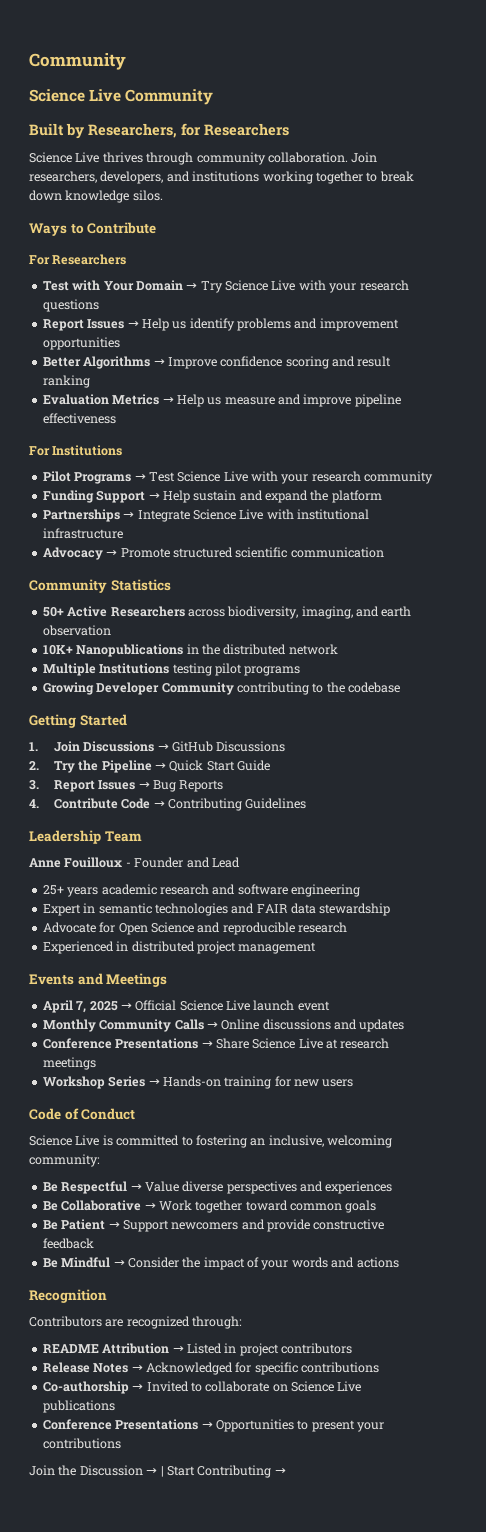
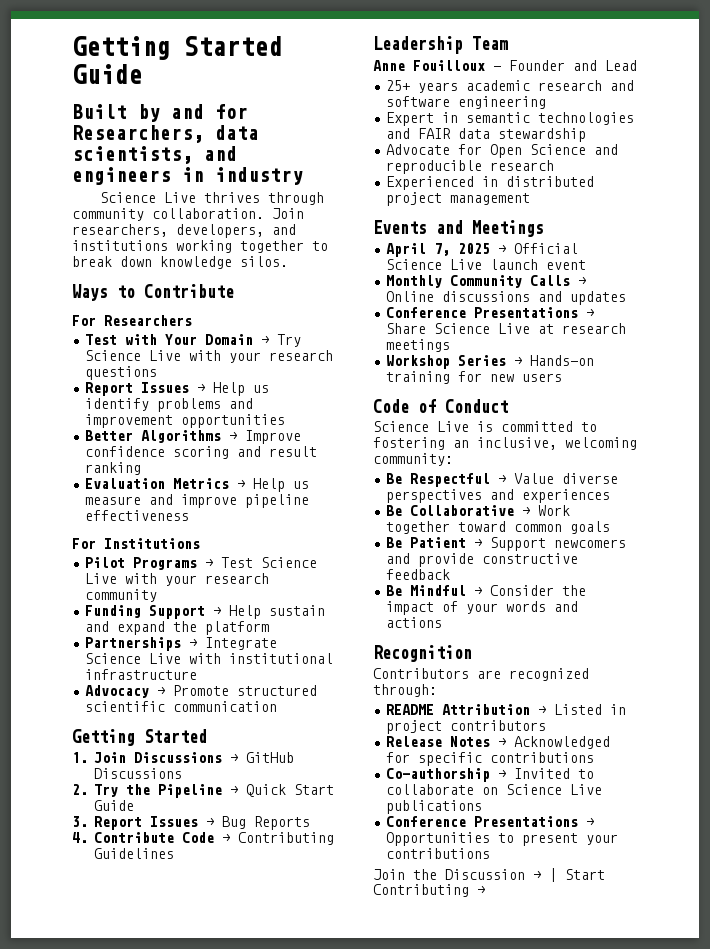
[29,53,126,70] [29,89,214,105] [29,123,289,139] Community // Science Live Community // Built by Researchers, for Researchers -> [72,36,282,60] [72,64,142,84] [72,104,248,122] [72,125,259,143] [72,146,237,164] [72,167,303,185] Getting Started Guide // Built by and for Researchers, data scientists, and engineers in industry
[29,579,171,593] [42,606,412,619] [42,625,111,636] [42,644,338,657] [42,663,301,676] [42,682,400,695] // Community Statistics // 50+ Active Researchers across biodiversity, imaging, and earth observation // 10K+ Nanopublications in the distributed network // Multiple Institutions testing pilot programs // Growing Developer Community contributing to the codebase -> (278, 706) none

